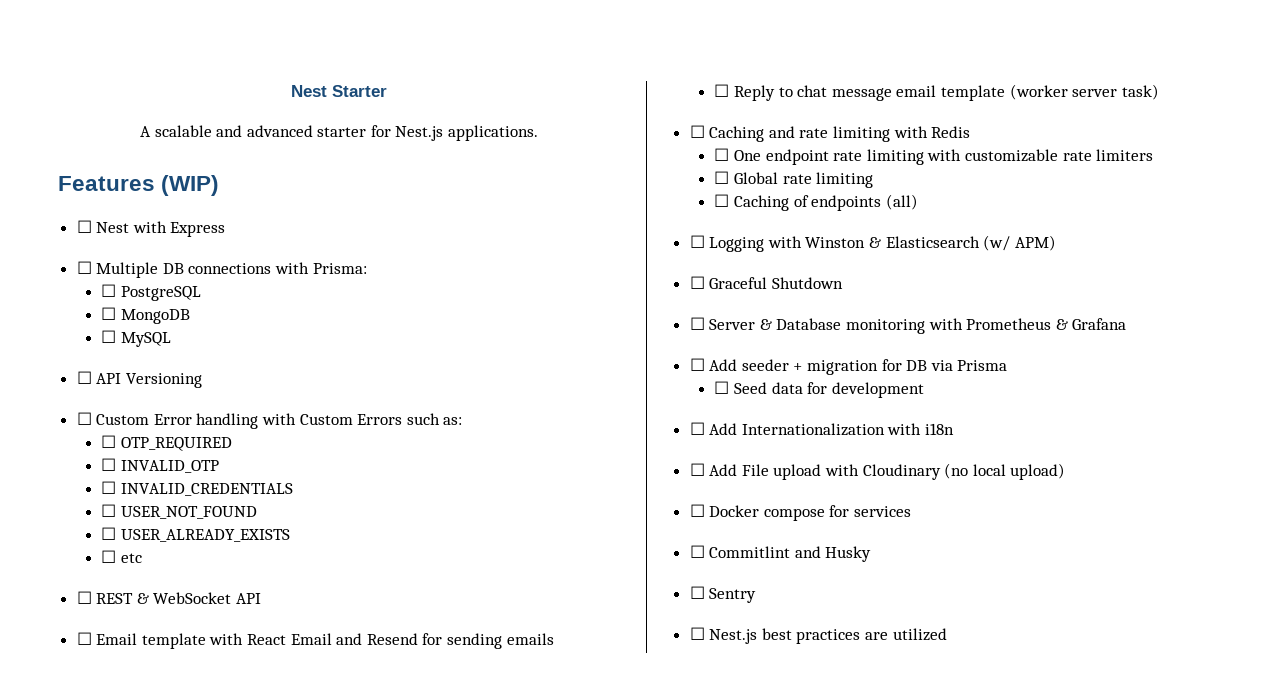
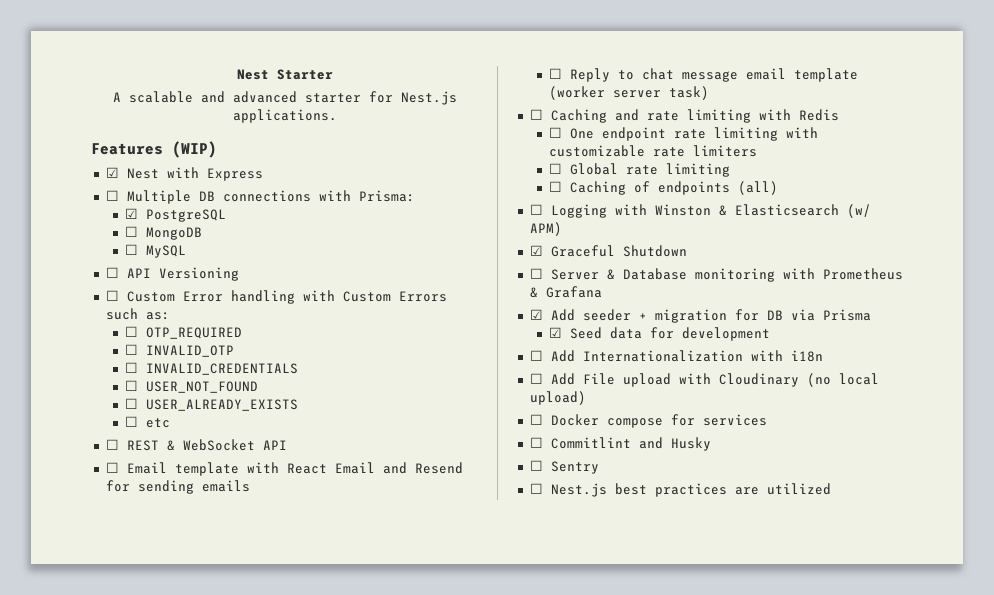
[76,220,92,233] ☐ -> [105,167,119,178] ☑
[101,284,117,297] ☐ -> [124,208,138,219] ☑
[689,276,705,289] ☐ -> [529,245,543,256] ☑
[689,358,705,371] ☐ -> [529,309,543,320] ☑
[714,381,730,394] ☐ -> [548,327,562,338] ☑

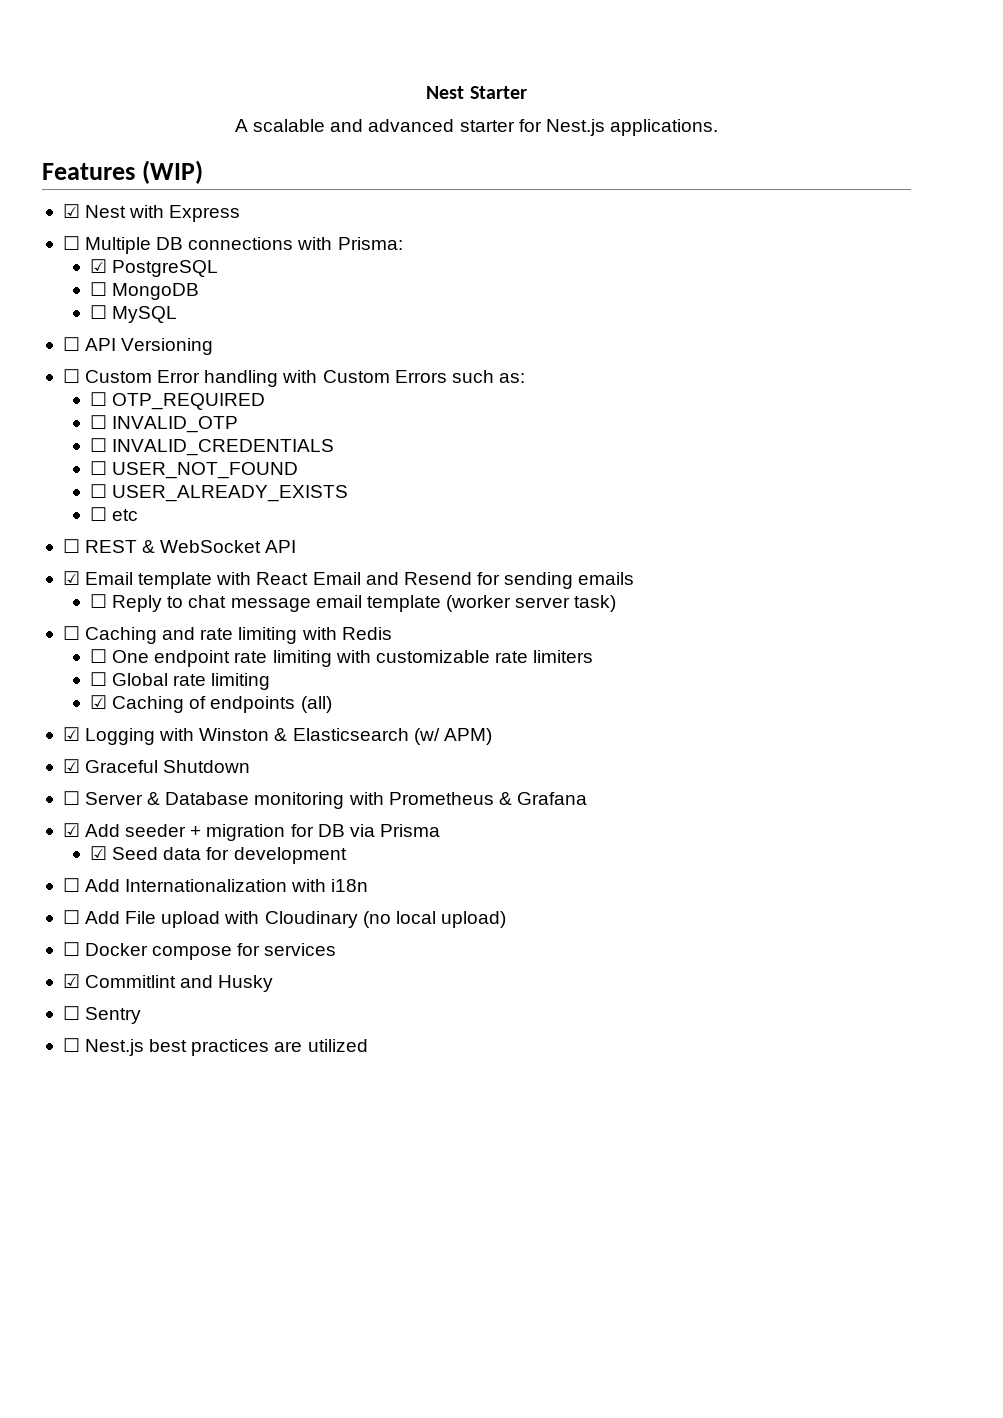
[105,462,119,473] ☐ -> [62,571,80,585] ☑
[548,181,562,192] ☐ -> [90,695,108,709] ☑
[529,204,543,215] ☐ -> [62,727,80,741] ☑
[529,437,543,448] ☐ -> [62,974,80,988] ☑

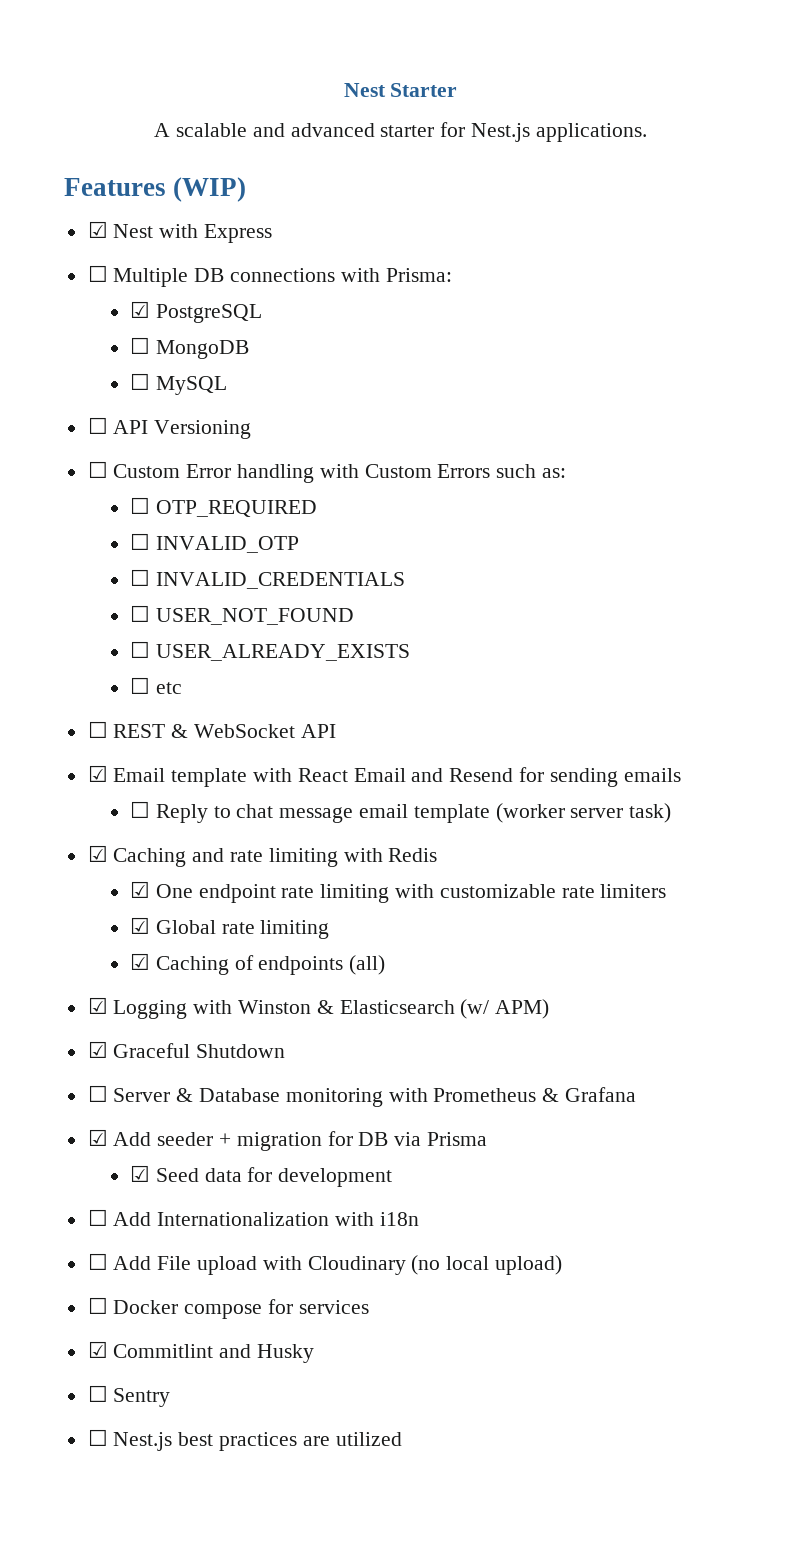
[62,626,80,640] ☐ -> [87,845,108,862] ☑
[90,649,108,663] ☐ -> [129,881,150,898] ☑
[90,672,108,686] ☐ -> [129,917,150,934] ☑

